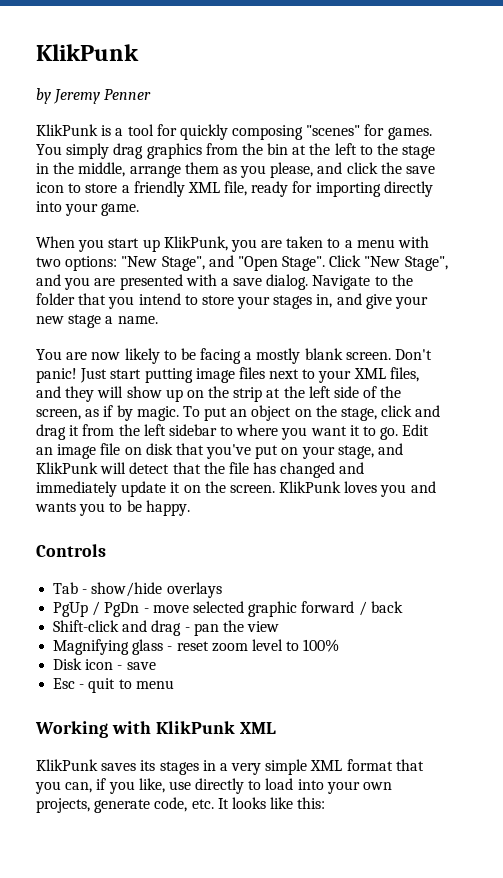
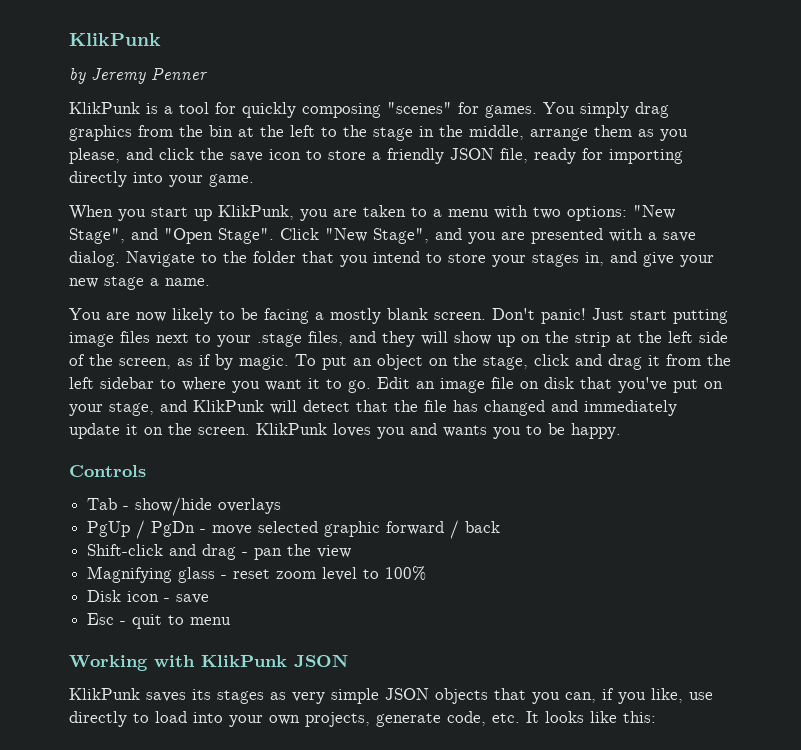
[187,182,220,193] XML -> [450,148,494,160] JSON
[353,368,386,379] XML -> [257,333,302,347] .stage
[239,722,276,734] XML -> [294,654,348,667] JSON
[202,759,393,775] in a very simple XML format -> [270,688,488,704] as very simple JSON objects

